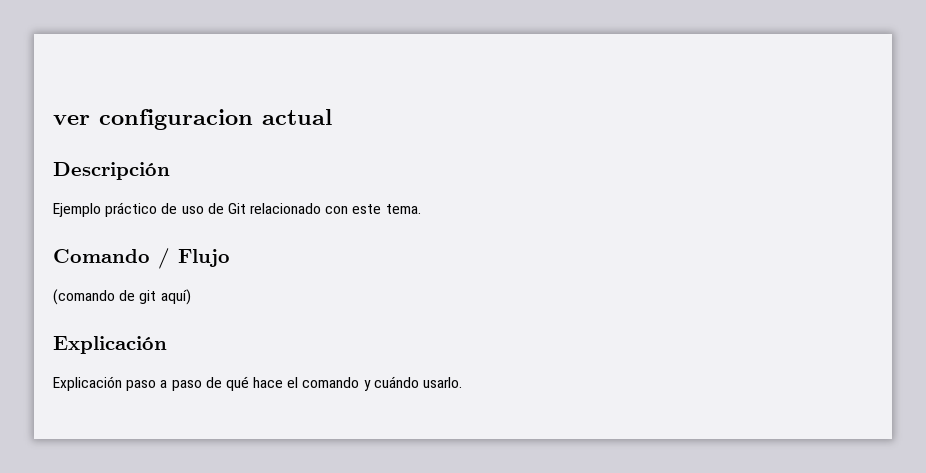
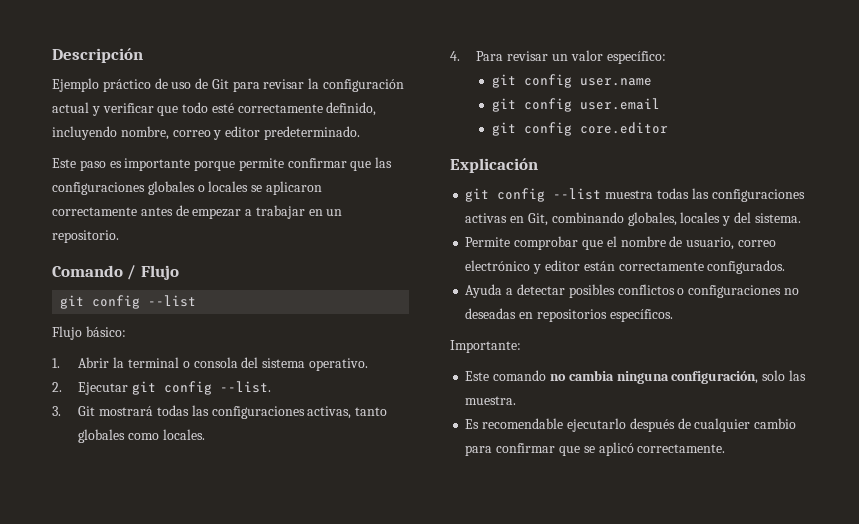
[53,109,332,130] ver configuracion actual // -> (52, 55) none
[250,203,421,214] [53,248,230,269] [53,289,191,305] [53,336,167,354] [53,376,463,391] relacionado con este tema. // Comando / Flujo // (comando de git aquí) // Explicación // Explicación paso a paso de qué hace el comando y cuándo usarlo. -> [232,78,405,92] [52,102,377,116] [52,126,360,140] [52,157,393,171] [52,181,322,195] [52,205,343,219] [52,230,119,243] [52,265,179,280] [60,295,197,309] [52,326,126,340] [52,357,368,371] [52,381,272,395] [52,405,388,419] [78,429,205,443] [450,50,666,64] [491,74,652,88] [491,98,660,112] [491,122,668,136] [450,158,538,173] [465,188,805,202] [465,212,801,226] [465,236,776,250] [465,260,786,274] [465,284,799,298] [465,308,673,322] [450,340,521,353] [465,370,806,384] [465,396,517,405] [465,418,797,432] [465,442,726,456] para revisar la configuración actual y verificar que todo esté correctamente definido, incluyendo nombre, correo y editor predeterminado. // Este paso es importante porque permite confirmar que las configuraciones globales o locales se aplicaron correctamente antes de empezar a trabajar en un repositorio. // Comando / Flujo // git config --list // Flujo básico: // 1. Abrir la terminal o consola del sistema operativo. // 2. Ejecutar git config --list. // 3. Git mostrará todas las configuraciones activas, tanto globales como locales. // 4. Para revisar un valor específico: // git config user.name // git config user.email // git config core.editor // Explicación // git config --list muestra todas las configuraciones activas en Git, combinando globales, locales y del sistema. // Permite comprobar que el nombre de usuario, correo electrónico y editor están correctamente configurados. // Ayuda a detectar posibles conflictos o configuraciones no deseadas en repositorios específicos. // Importante: // Este comando no cambia ninguna configuración, solo las muestra. // Es recomendable ejecutarlo después de cualquier cambio para confirmar que se aplicó correctamente.

